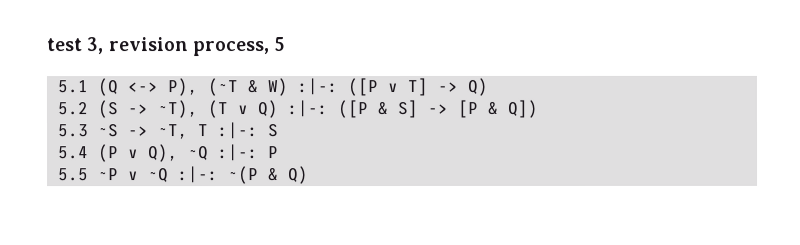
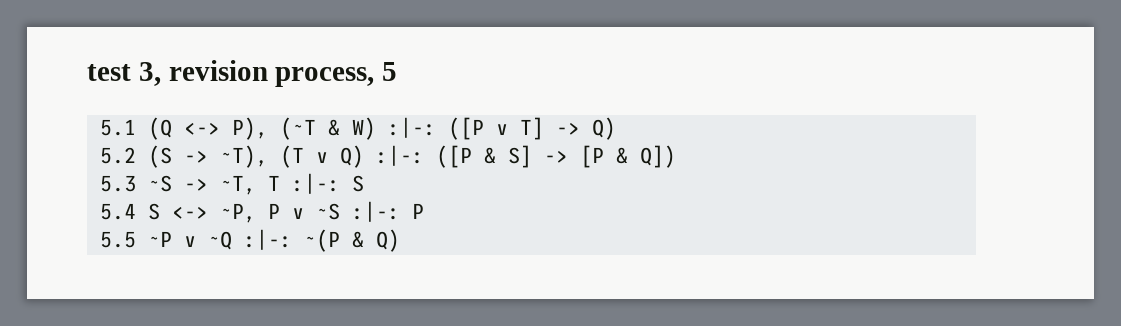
[97,144,209,163] (P v Q), ~Q -> [148,203,341,223] S <-> ~P, P v ~S

